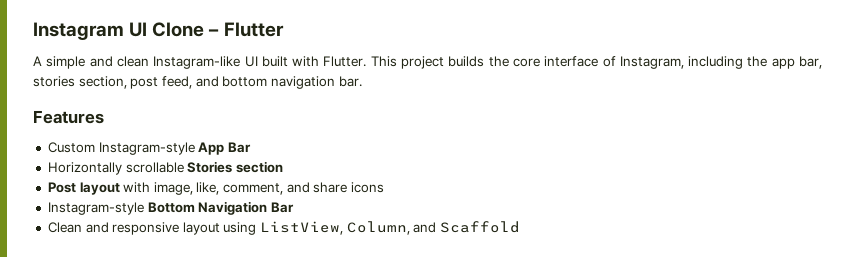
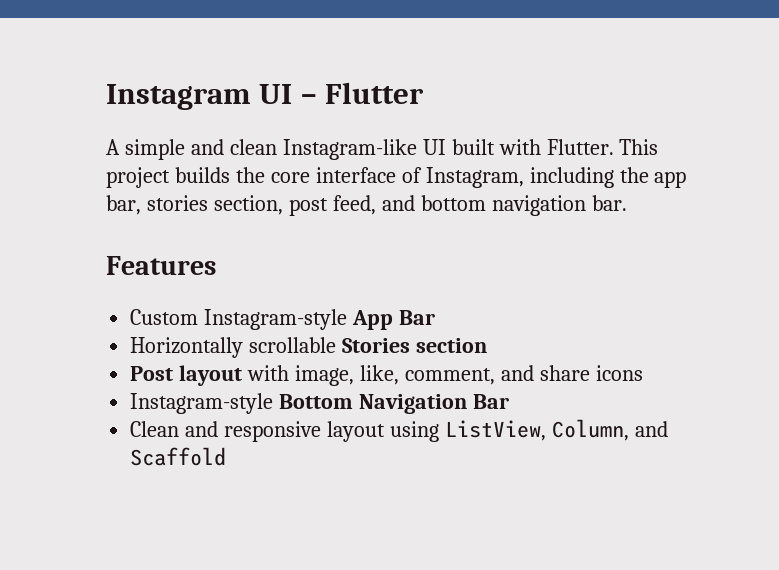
[152,22,205,37] Clone -> (293, 94) none

